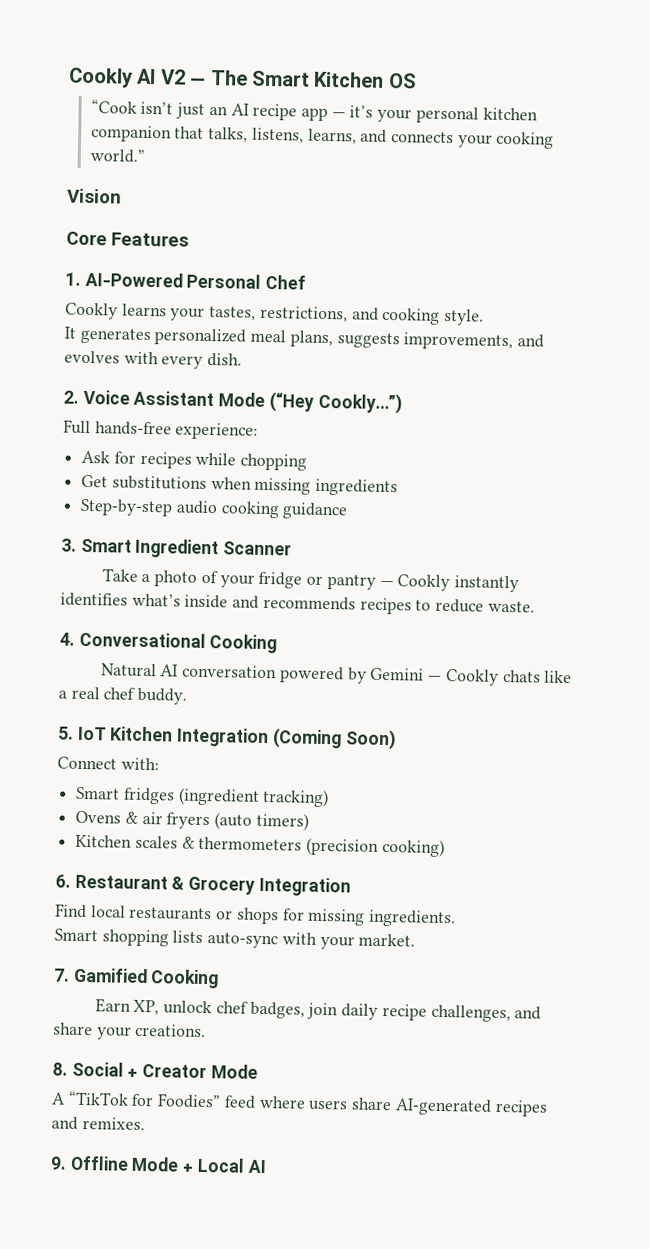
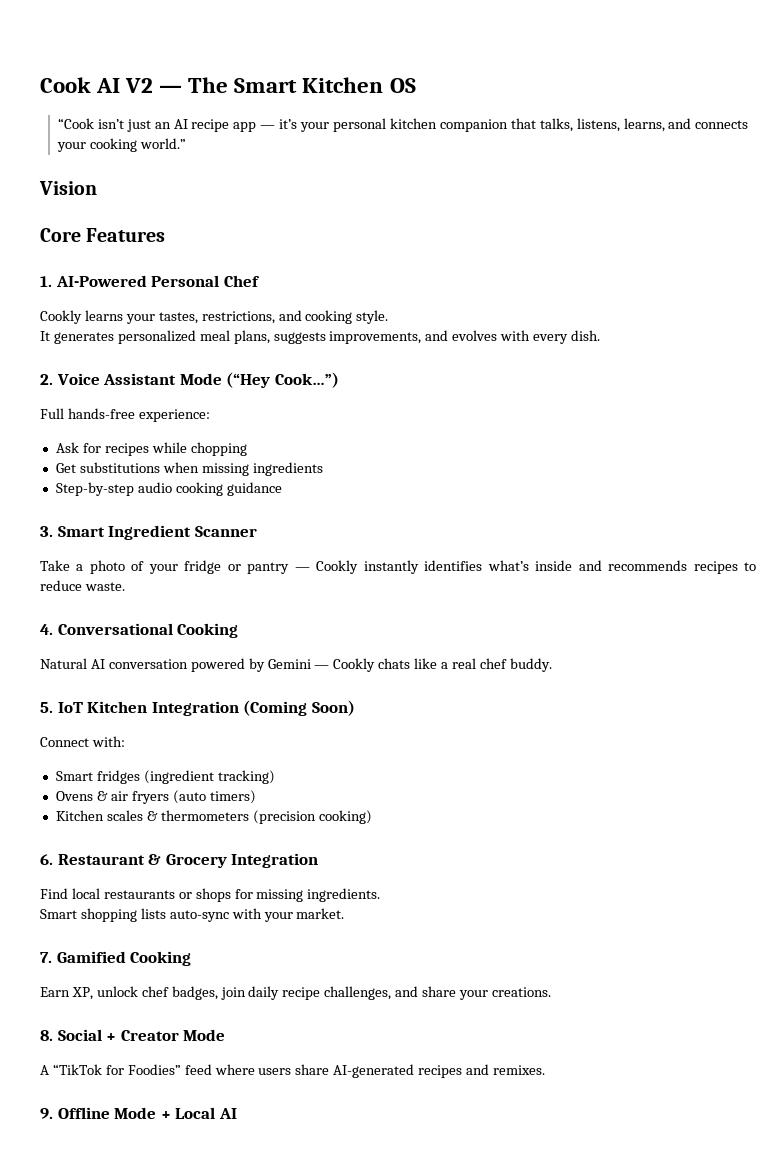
[68,67,133,88] Cookly -> [40,77,91,93] Cook
[317,392,403,414] Cookly…”) -> [274,372,339,388] Cook…”)

